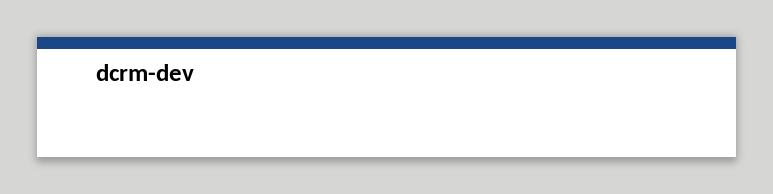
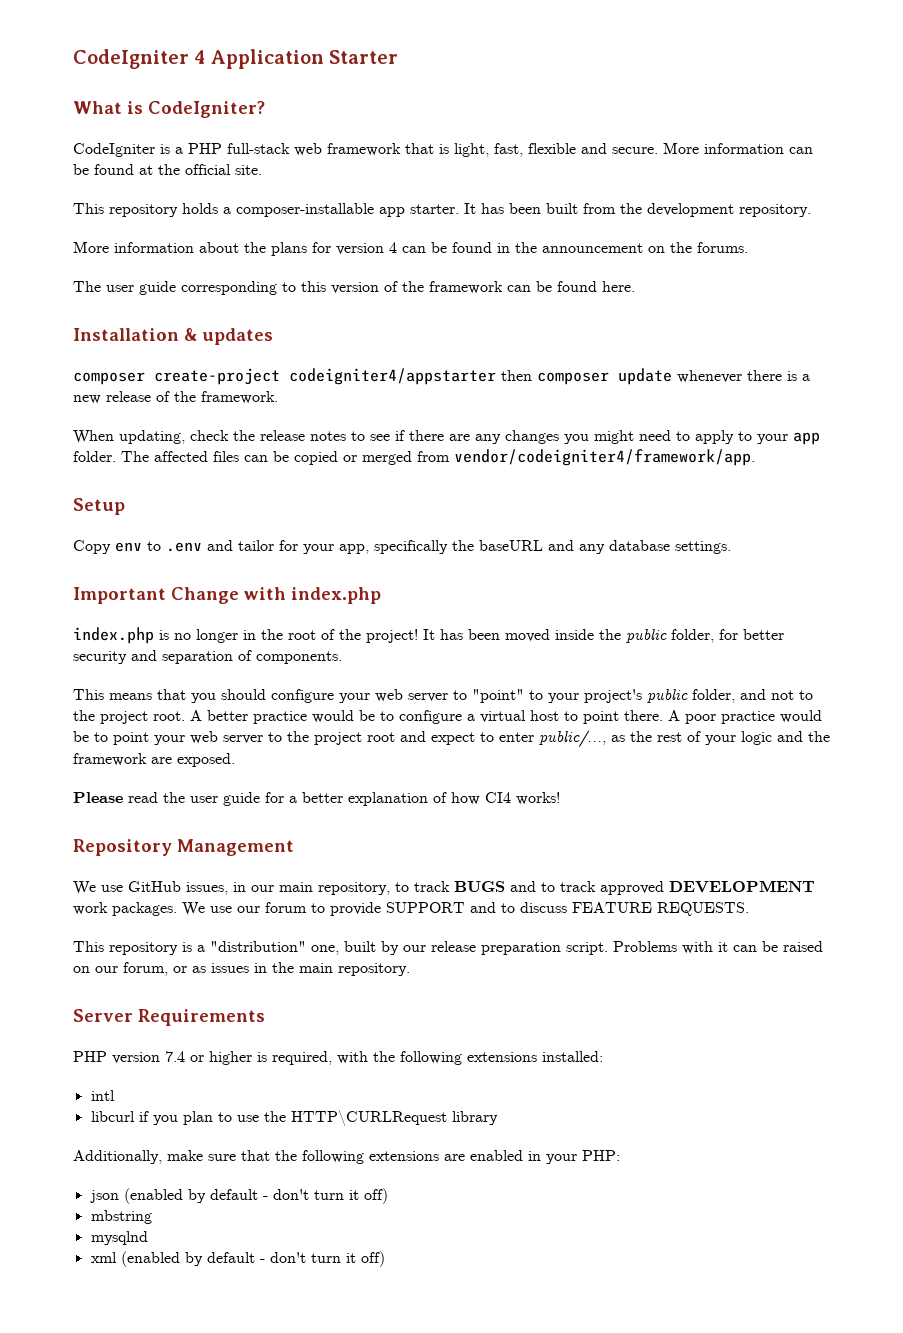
[96,64,194,81] dcrm-dev -> [73,49,399,69] [73,101,265,118] [73,142,813,157] [73,164,262,175] [73,203,811,217] [73,241,748,256] [73,281,635,295] [73,328,273,345] [73,368,810,385] [73,391,278,404] [73,430,820,445] [73,449,755,466] [73,498,125,515] [73,540,731,554] [73,587,381,604] [73,627,784,644] [73,650,342,664] [73,689,813,703] [73,710,822,724] [73,730,830,748] [73,753,235,767] [73,792,560,806] [73,839,294,856] [73,880,815,895] [73,902,749,916] [73,941,823,955] [73,962,410,976] [73,1009,265,1026] [73,1051,603,1065] [90,1090,115,1101] [90,1110,498,1126] [73,1150,620,1164] [89,1188,388,1204] [90,1210,152,1224] [90,1231,148,1245] [90,1251,385,1267] CodeIgniter 4 Application Starter // What is CodeIgniter? // CodeIgniter is a PHP full-stack web framework that is light, fast, flexible and secure. More information can be found at the official site. // This repository holds a composer-installable app starter. It has been built from the development repository. // More information about the plans for version 4 can be found in the announcement on the forums. // The user guide corresponding to this version of the framework can be found here. // Installation & updates // composer create-project codeigniter4/appstarter then composer update whenever there is a new release of the framework. // When updating, check the release notes to see if there are any changes you might need to apply to your app folder. The affected files can be copied or merged from vendor/codeigniter4/framework/app. // Setup // Copy env to .env and tailor for your app, specifically the baseURL and any database settings. // Important Change with index.php // index.php is no longer in the root of the project! It has been moved inside the public folder, for better security and separation of components. // This means that you should configure your web server to "point" to your project's public folder, and not to the project root. A better practice would be to configure a virtual host to point there. A poor practice would be to point your web server to the project root and expect to enter public/..., as the rest of your logic and the framework are exposed. // Please read the user guide for a better explanation of how CI4 works! // Repository Management // We use GitHub issues, in our main repository, to track BUGS and to track approved DEVELOPMENT work packages. We use our forum to provide SUPPORT and to discuss FEATURE REQUESTS. // This repository is a "distribution" one, built by our release preparation script. Problems with it can be raised on our forum, or as issues in the main repository. // Server Requirements // PHP version 7.4 or higher is required, with the following extensions installed: // intl // libcurl if you plan to use the HTTP\CURLRequest library // Additionally, make sure that the following extensions are enabled in your PHP: // json (enabled by default - don't turn it off) // mbstring // mysqlnd // xml (enabled by default - don't turn it off)

